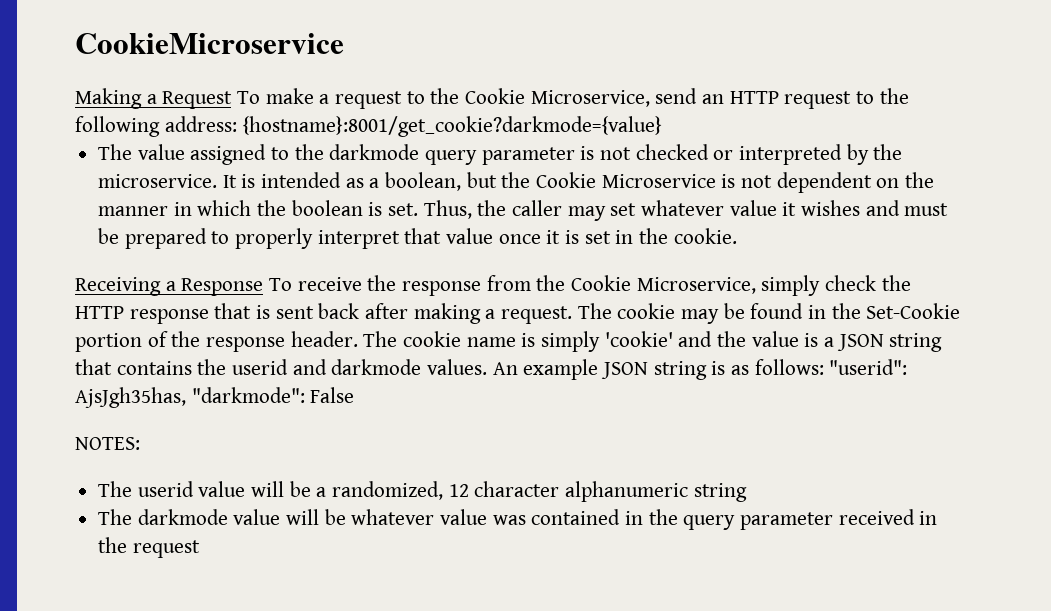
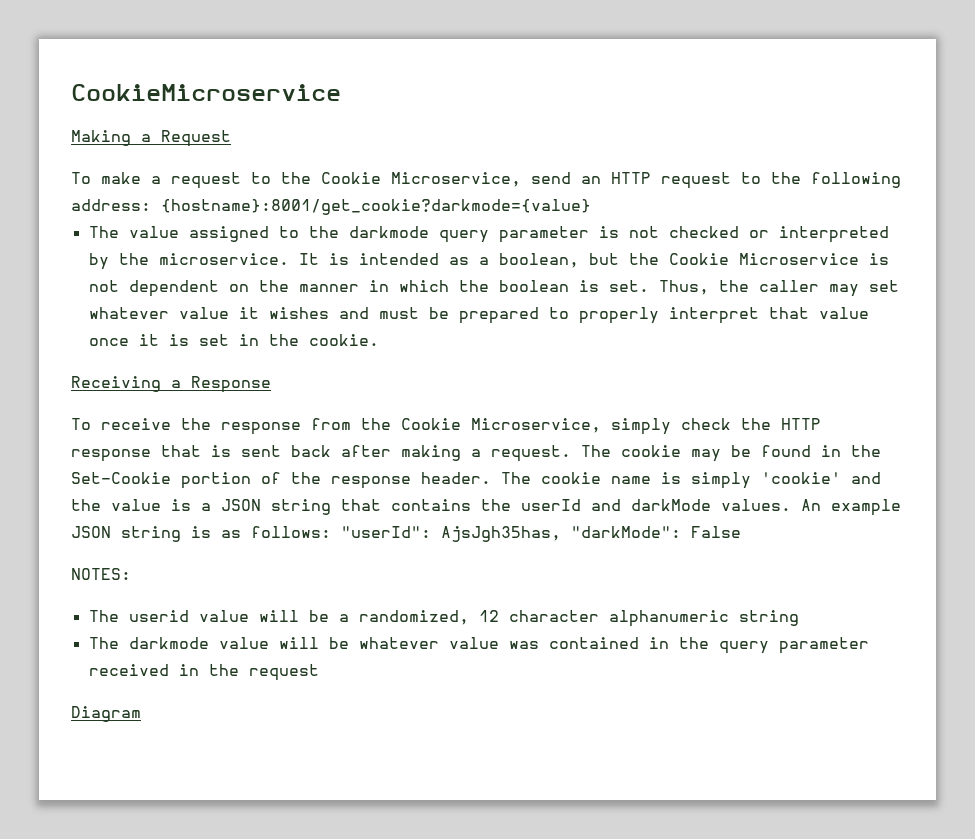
(233, 100) none -> (231, 138) //
(264, 287) none -> (271, 384) //
[232,359,422,375] userid and darkmode -> [521,499,711,511] userId and darkMode
[829,359,908,375] [75,387,305,408] "userid": AjsJgh35has, "darkmode": -> [341,526,681,542] "userId": AjsJgh35has, "darkMode":
(200, 549) none -> [71,706,141,722] // Diagram

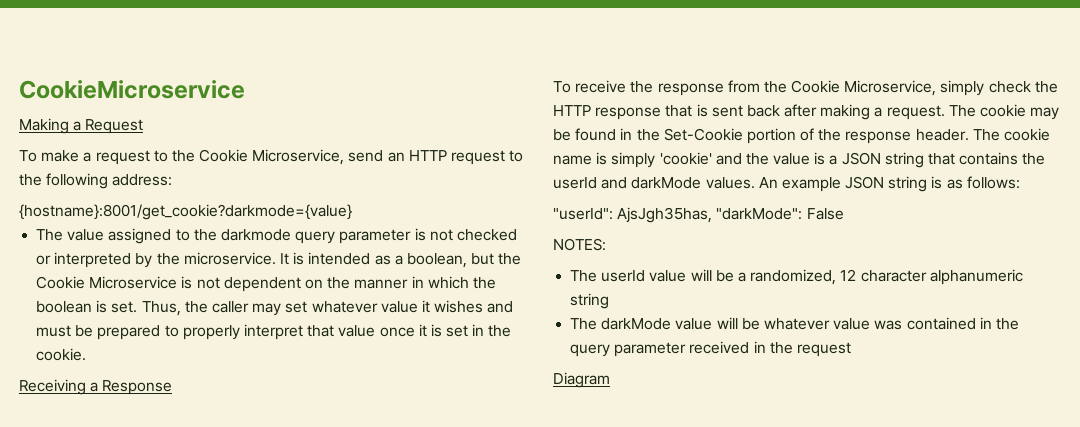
(151, 205) none -> (173, 180) //
(331, 532) none -> (1020, 182) //
[128,610,189,622] userid -> [601,270,646,282] userId
[128,637,209,649] darkmode -> [601,318,672,330] darkMode

